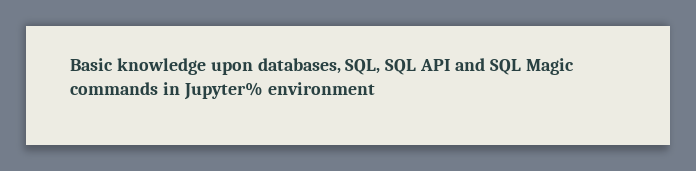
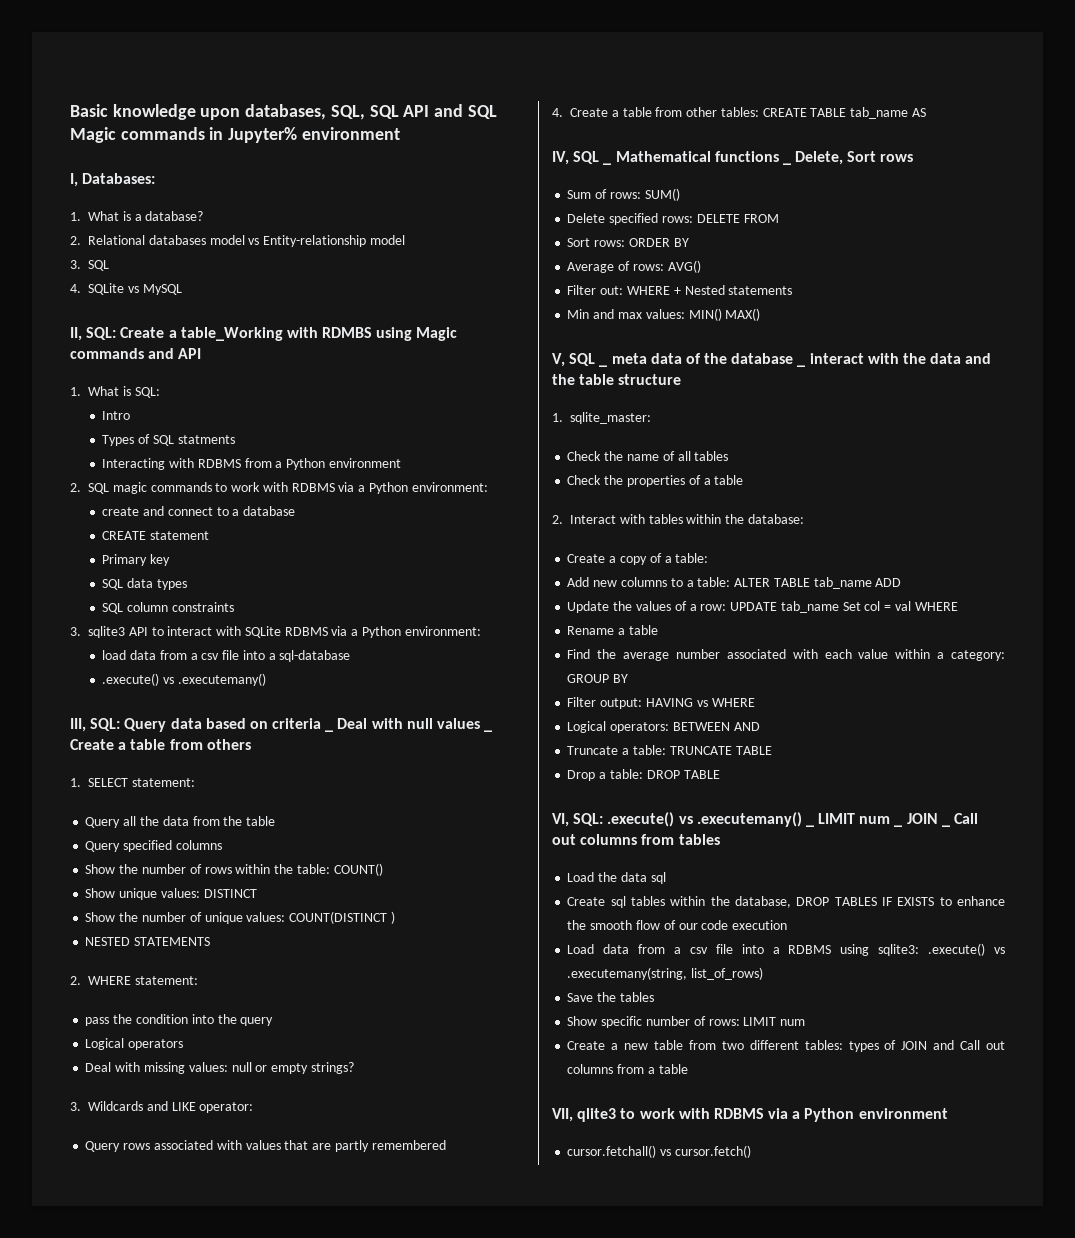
(375, 88) none -> [70,173,156,187] [70,211,204,221] [70,235,405,247] [70,260,109,271] [70,283,182,295] [70,327,458,341] [70,348,202,359] [70,386,160,398] [102,411,131,420] [102,434,235,446] [102,458,401,470] [70,482,488,494] [102,506,296,516] [102,531,209,540] [102,554,170,566] [102,578,187,590] [102,602,234,614] [70,626,481,638] [102,650,351,662] [102,673,266,686] [70,718,322,732] [325,729,334,732] [337,718,481,729] [484,729,493,732] [70,739,251,750] [70,778,195,787] [85,816,276,828] [85,840,222,852] [85,863,383,876] [85,888,257,900] [85,911,395,924] [85,937,211,946] [70,976,198,985] [85,1014,274,1026] [85,1038,184,1050] [85,1062,354,1074] [70,1101,254,1113] [85,1140,446,1152] [552,107,927,119] [552,151,612,165] [615,151,779,162] [782,151,914,165] [567,188,680,201] [567,213,779,225] [567,238,689,247] [567,260,701,273] [567,285,793,295] [567,308,761,321] [552,353,608,367] [611,353,794,364] [797,364,806,367] [809,353,992,364] [552,374,682,385] [552,412,651,424] [567,451,729,461] [567,475,744,487] [552,514,804,524] [567,553,709,565] [567,577,902,589] [567,601,958,613] [567,625,658,635] [567,649,1006,661] [567,674,629,683] [567,697,755,709] [567,721,760,733] [567,745,772,755] [567,769,720,781] [552,812,814,827] [818,813,891,824] [894,824,903,827] [906,813,938,824] [941,824,950,827] [954,813,979,824] [552,834,720,845] [567,872,666,884] [567,896,1005,908] [567,920,788,930] [567,943,1005,956] [567,967,764,980] [567,992,654,1002] [567,1016,806,1028] [567,1040,1005,1052] [567,1064,688,1074] [552,1108,948,1122] [567,1145,751,1158] // I, Databases: // 1. What is a database? // 2. Relational databases model vs Entity-relationship model // 3. SQL // 4. SQLite vs MySQL // II, SQL: Create a table_Working with RDMBS using Magic commands and API // 1. What is SQL: // Intro // Types of SQL statments // Interacting with RDBMS from a Python environment // 2. SQL magic commands to work with RDBMS via a Python environment: // create and connect to a database // CREATE statement // Primary key // SQL data types // SQL column constraints // 3. sqlite3 API to interact with SQLite RDBMS via a Python environment: // load data from a csv file into a sql-database // .execute() vs .executemany() // III, SQL: Query data based on criteria _ Deal with null values _ Create a table from others // 1. SELECT statement: // Query all the data from the table // Query specified columns // Show the number of rows within the table: COUNT() // Show unique values: DISTINCT // Show the number of unique values: COUNT(DISTINCT ) // NESTED STATEMENTS // 2. WHERE statement: // pass the condition into the query // Logical operators // Deal with missing values: null or empty strings? // 3. Wildcards and LIKE operator: // Query rows associated with values that are partly remembered // 4. Create a table from other tables: CREATE TABLE tab_name AS // IV, SQL _ Mathematical functions _ Delete, Sort rows // Sum of rows: SUM() // Delete specified rows: DELETE FROM // Sort rows: ORDER BY // Average of rows: AVG() // Filter out: WHERE + Nested statements // Min and max values: MIN() MAX() // V, SQL _ meta data of the database _ interact with the data and the table structure // 1. sqlite_master: // Check the name of all tables // Check the properties of a table // 2. Interact with tables within the database: // Create a copy of a table: // Add new columns to a table: ALTER TABLE tab_name ADD // Update the values of a row: UPDATE tab_name Set col = val WHERE // Rename a table // Find the average number associated with each value within a category: GROUP BY // Filter output: HAVING vs WHERE // Logical operators: BETWEEN AND // Truncate a table: TRUNCATE TABLE // Drop a table: DROP TABLE // VI, SQL: .execute() vs .executemany() _ LIMIT num _ JOIN _ Call out columns from tables // Load the data sql // Create sql tables within the database, DROP TABLES IF EXISTS to enhance the smooth flow of our code execution // Load data from a csv file into a RDBMS using sqlite3: .execute() vs .executemany(string, list_of_rows) // Save the tables // Show specific number of rows: LIMIT num // Create a new table from two different tables: types of JOIN and Call out columns from a table // VII, qlite3 to work with RDBMS via a Python environment // cursor.fetchall() vs cursor.fetch()

